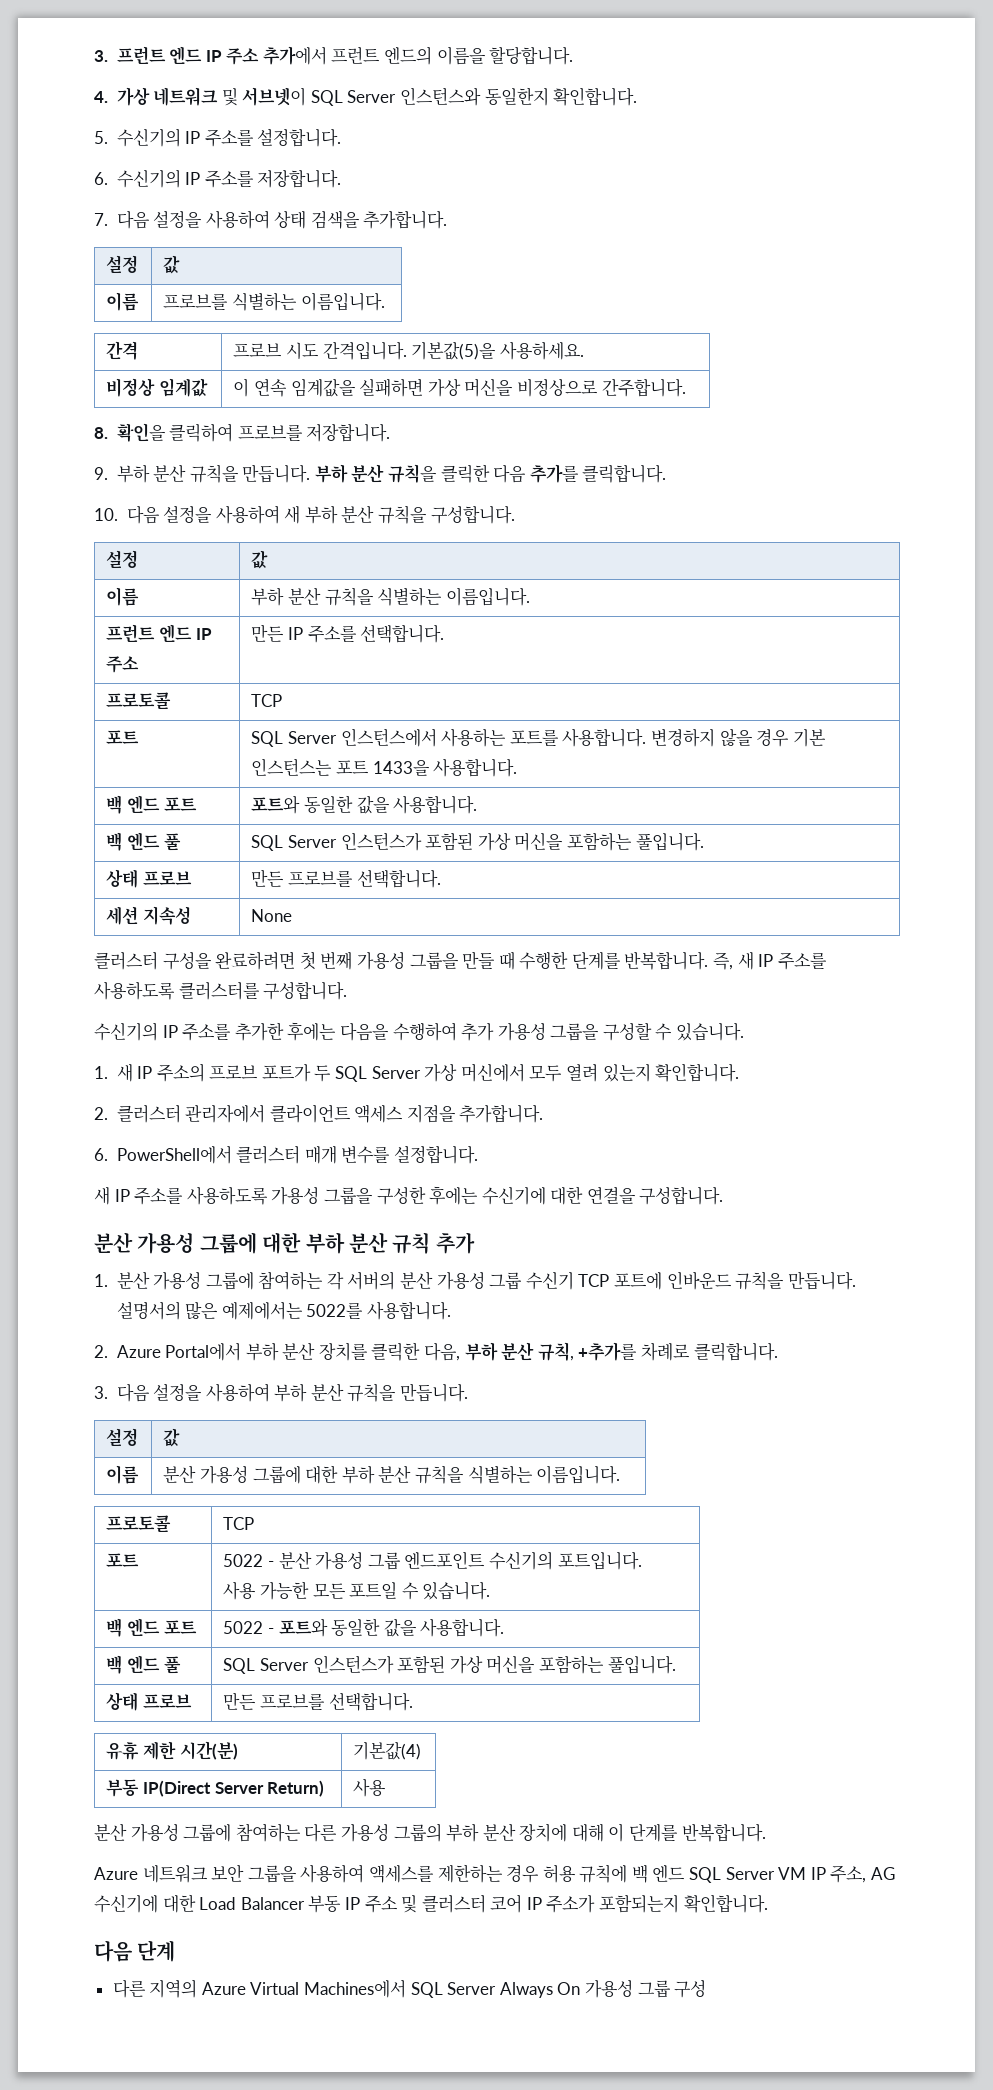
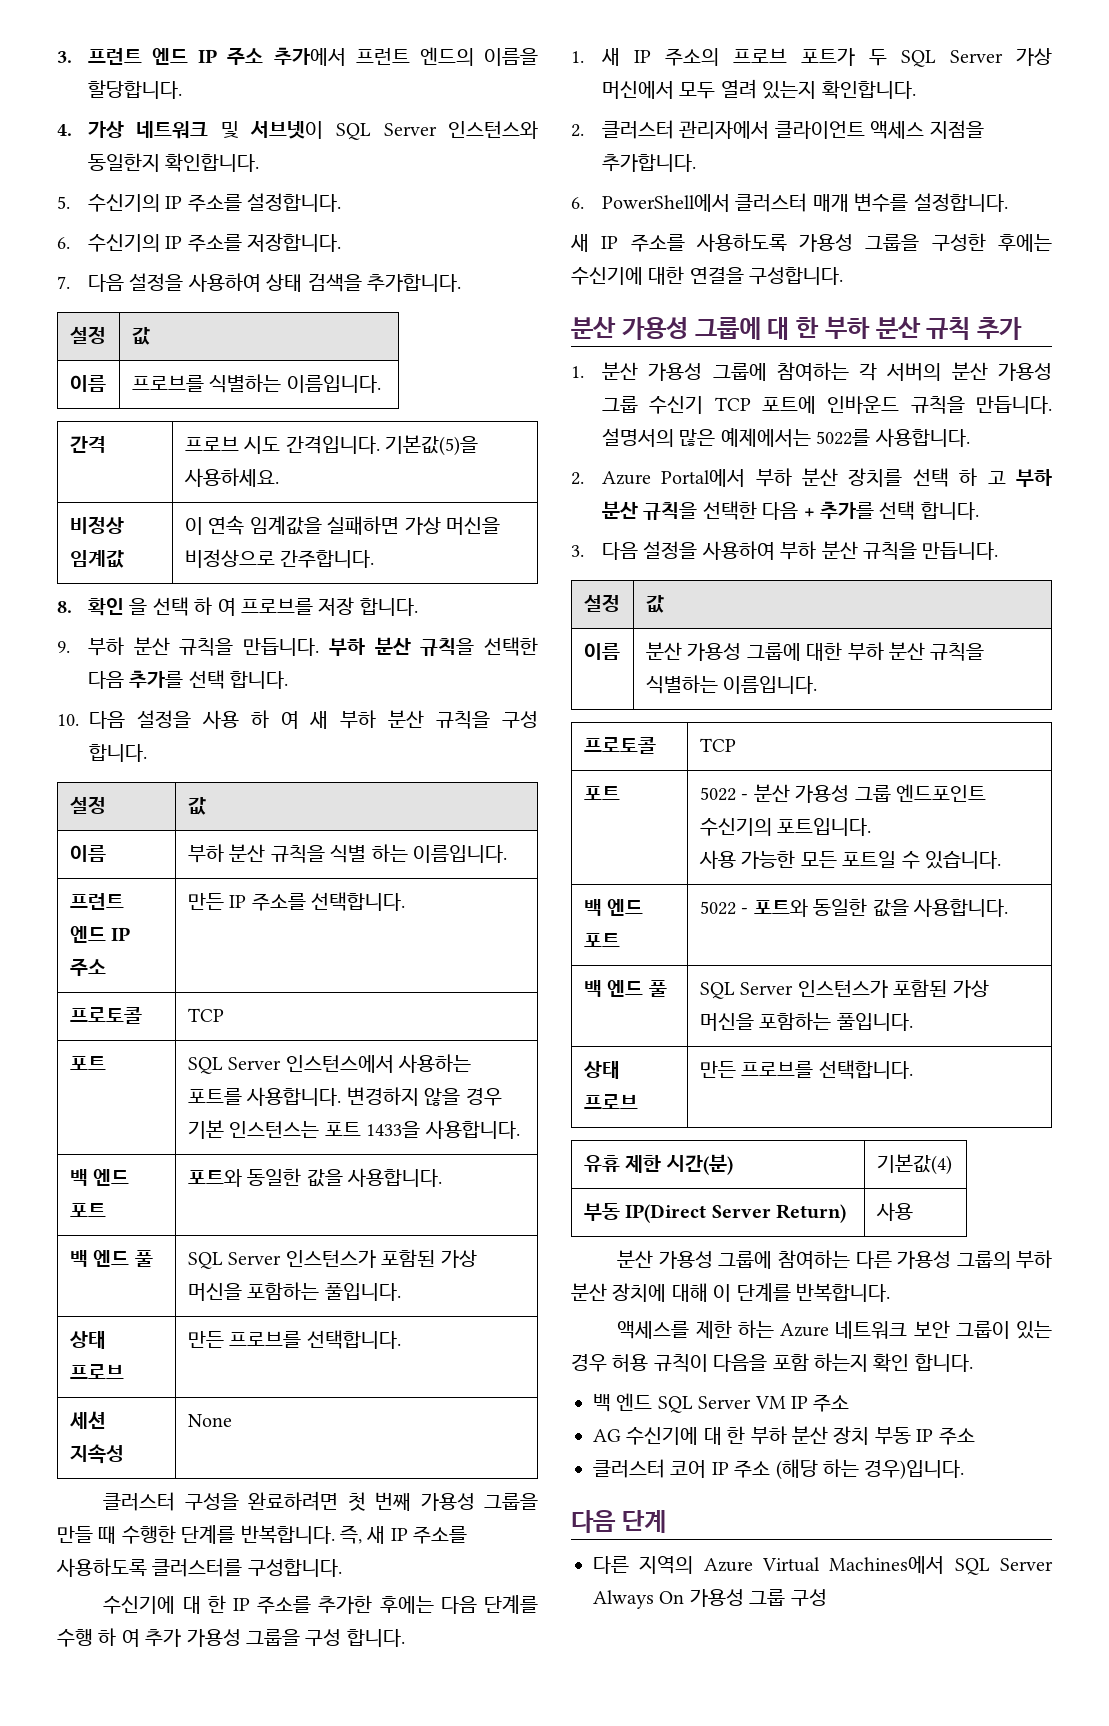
[116,423,391,442] 확인을 클릭하여 프로브를 저장합니다. -> [87,597,418,616] 확인 을 선택 하 여 프로브를 저장 합니다.
[440,464,490,483] 클릭한 -> [484,637,538,656] 선택한
[582,464,667,483] 클릭합니다. -> [188,670,289,689] 선택 합니다.
[215,505,280,524] 사용하여 -> [201,710,299,729] 사용 하 여
[430,506,515,524] 구성합니다. -> [502,711,539,728] [89,744,147,762] 구성 합니다.
[377,587,443,606] 식별하는 -> [330,844,408,863] 식별 하는
[94,1022,158,1041] 수신기의 -> [103,1595,226,1614] 수신기에 대 한
[339,1022,745,1041] 다음을 수행하여 추가 가용성 그룹을 구성할 수 있습니다. -> [440,1595,538,1614] [57,1628,405,1647] 다음 단계를 수행 하 여 추가 가용성 그룹을 구성 합니다.
[262,1232,302,1254] 대한 -> [767,317,819,340] 대 한
[371,1342,778,1361] 클릭한 다음, 부하 분산 규칙, +추가를 차례로 클릭합니다. -> [912,468,1052,487] [601,501,979,520] 선택 하 고 부하 분산 규칙을 선택한 다음 + 추가를 선택 합니다.
[94,1864,628,1883] Azure 네트워크 보안 그룹을 사용하여 액세스를 제한하는 경우 허용 규칙에 -> [617,1320,1052,1339] [571,1353,973,1372] 액세스를 제한 하는 Azure 네트워크 보안 그룹이 있는 경우 허용 규칙이 다음을 포함 하는지 확인 합니다. //
[830,1865,867,1883] 주소, -> [813,1394,850,1412] 주소 //
[162,1894,305,1913] 대한 Load Balancer -> [703,1426,870,1445] 대 한 부하 분산 장치
[401,1895,418,1913] 및 -> (975, 1436) //
[546,1894,768,1913] 주소가 포함되는지 확인합니다. -> [734,1459,965,1480] 주소 (해당 하는 경우)입니다.

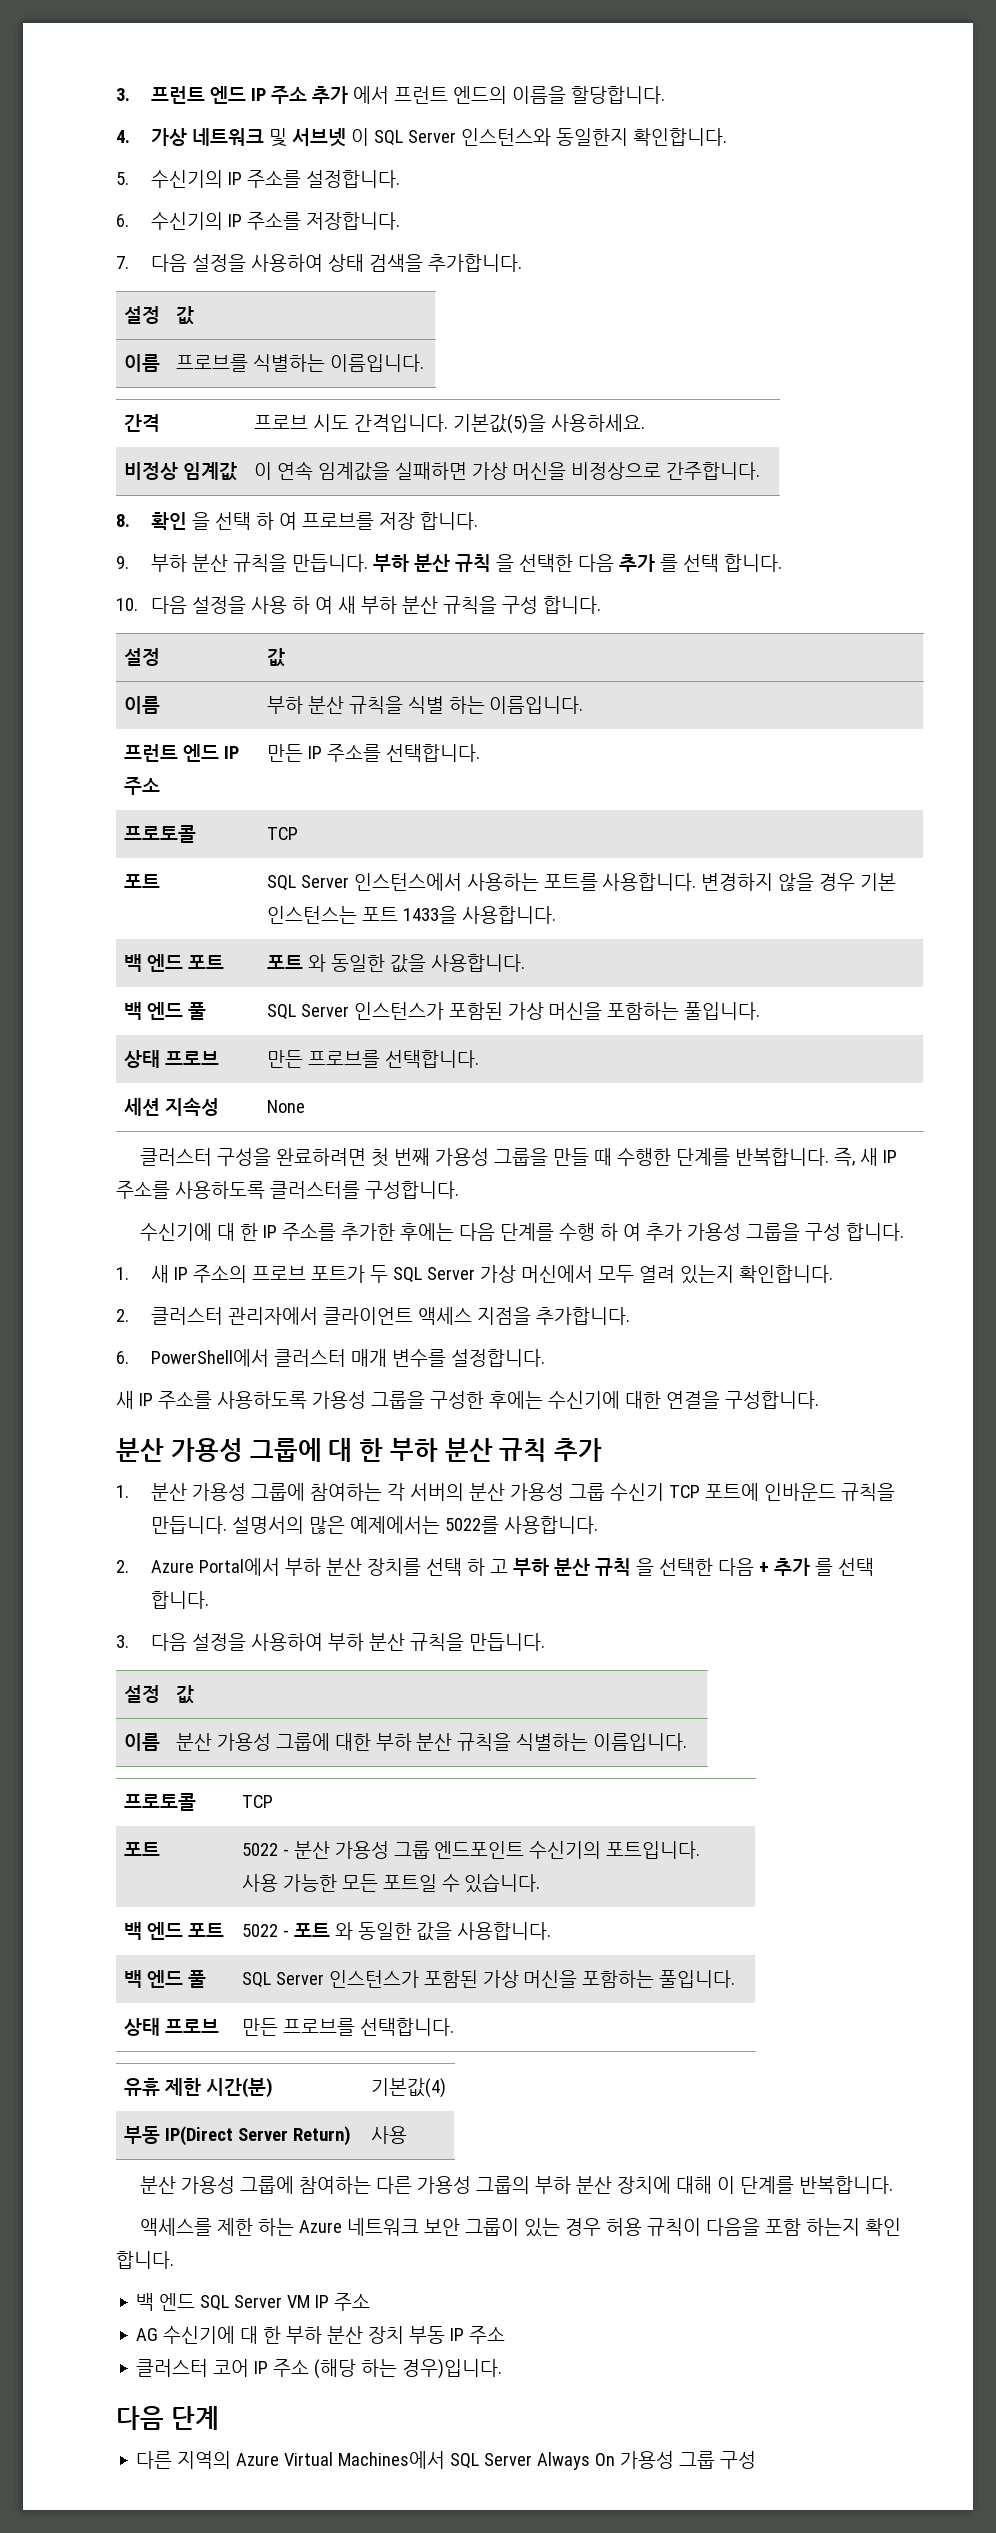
[273,47,346,66] 추가에서 -> [311,86,389,104] 추가 에서
[250,121,324,139] 서브넷이 -> [291,128,369,147] 서브넷 이
[420,637,538,656] [87,670,184,689] 규칙을 선택한 다음 추가를 -> [454,554,678,572] 규칙 을 선택한 다음 추가 를
[187,1169,242,1187] 포트와 -> [266,954,326,972] 포트 와
[643,502,698,520] 규칙을 -> [594,1558,654,1576] 규칙 을
[819,501,874,519] 추가를 -> [773,1558,833,1576] 추가 를
[753,899,808,917] 포트와 -> [293,1922,353,1940] 포트 와

